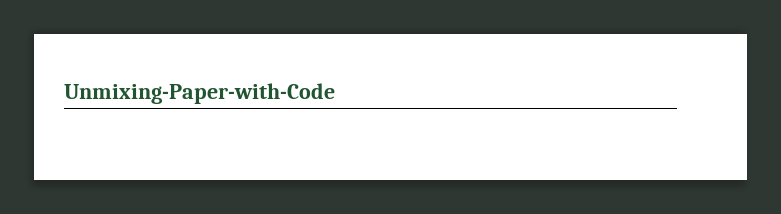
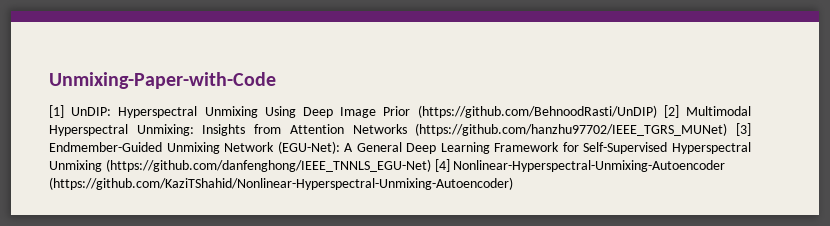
(335, 93) none -> [49,105,752,118] [49,123,751,136] [49,141,751,154] [49,159,726,172] [49,177,513,190] // [1] UnDIP: Hyperspectral Unmixing Using Deep Image Prior (https://github.com/BehnoodRasti/UnDIP) [2] Multimodal Hyperspectral Unmixing: Insights from Attention Networks (https://github.com/hanzhu97702/IEEE_TGRS_MUNet) [3] Endmember-Guided Unmixing Network (EGU-Net): A General Deep Learning Framework for Self-Supervised Hyperspectral Unmixing (https://github.com/danfenghong/IEEE_TNNLS_EGU-Net) [4] Nonlinear-Hyperspectral-Unmixing-Autoencoder (https://github.com/KaziTShahid/Nonlinear-Hyperspectral-Unmixing-Autoencoder)

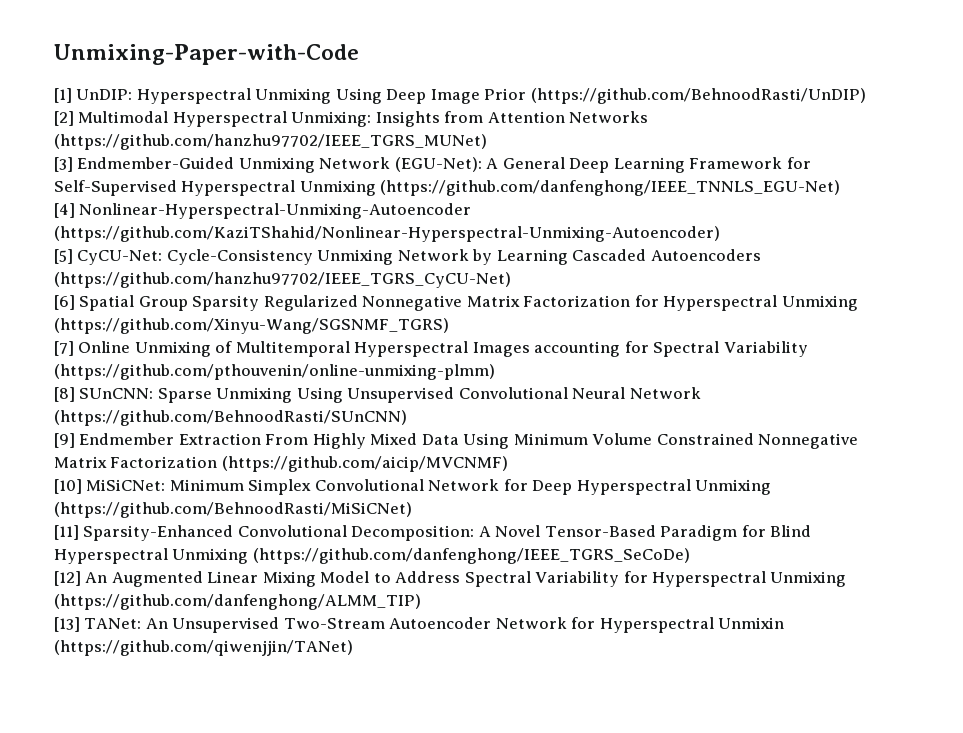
(657, 111) none -> (866, 96) //
(728, 129) none -> (487, 142) //
(431, 165) none -> (841, 188) //
(513, 183) none -> [54,249,761,265] [54,272,511,288] [54,295,858,311] [54,318,449,334] [54,341,808,357] [54,364,495,380] [54,387,701,403] [54,410,407,426] [54,433,858,449] [54,456,508,472] [54,479,772,495] [54,502,412,518] [54,525,812,541] [54,548,690,564] [54,571,847,587] [54,594,421,610] [54,617,785,633] [54,640,353,656] // [5] CyCU-Net: Cycle-Consistency Unmixing Network by Learning Cascaded Autoencoders (https://github.com/hanzhu97702/IEEE_TGRS_CyCU-Net) // [6] Spatial Group Sparsity Regularized Nonnegative Matrix Factorization for Hyperspectral Unmixing (https://github.com/Xinyu-Wang/SGSNMF_TGRS) // [7] Online Unmixing of Multitemporal Hyperspectral Images accounting for Spectral Variability (https://github.com/pthouvenin/online-unmixing-plmm) // [8] SUnCNN: Sparse Unmixing Using Unsupervised Convolutional Neural Network (https://github.com/BehnoodRasti/SUnCNN) // [9] Endmember Extraction From Highly Mixed Data Using Minimum Volume Constrained Nonnegative Matrix Factorization (https://github.com/aicip/MVCNMF) // [10] MiSiCNet: Minimum Simplex Convolutional Network for Deep Hyperspectral Unmixing (https://github.com/BehnoodRasti/MiSiCNet) // [11] Sparsity-Enhanced Convolutional Decomposition: A Novel Tensor-Based Paradigm for Blind Hyperspectral Unmixing (https://github.com/danfenghong/IEEE_TGRS_SeCoDe) // [12] An Augmented Linear Mixing Model to Address Spectral Variability for Hyperspectral Unmixing (https://github.com/danfenghong/ALMM_TIP) // [13] TANet: An Unsupervised Two-Stream Autoencoder Network for Hyperspectral Unmixin (https://github.com/qiwenjjin/TANet)

